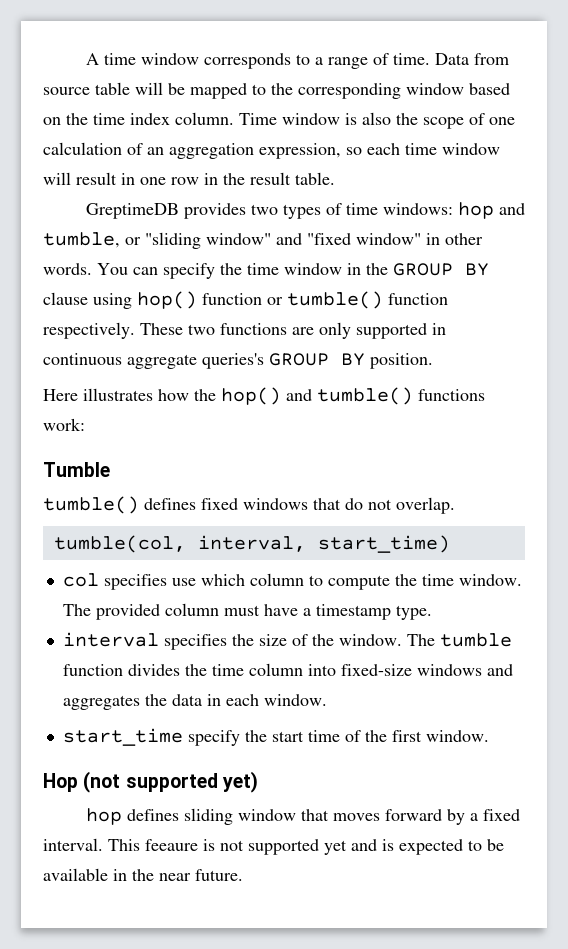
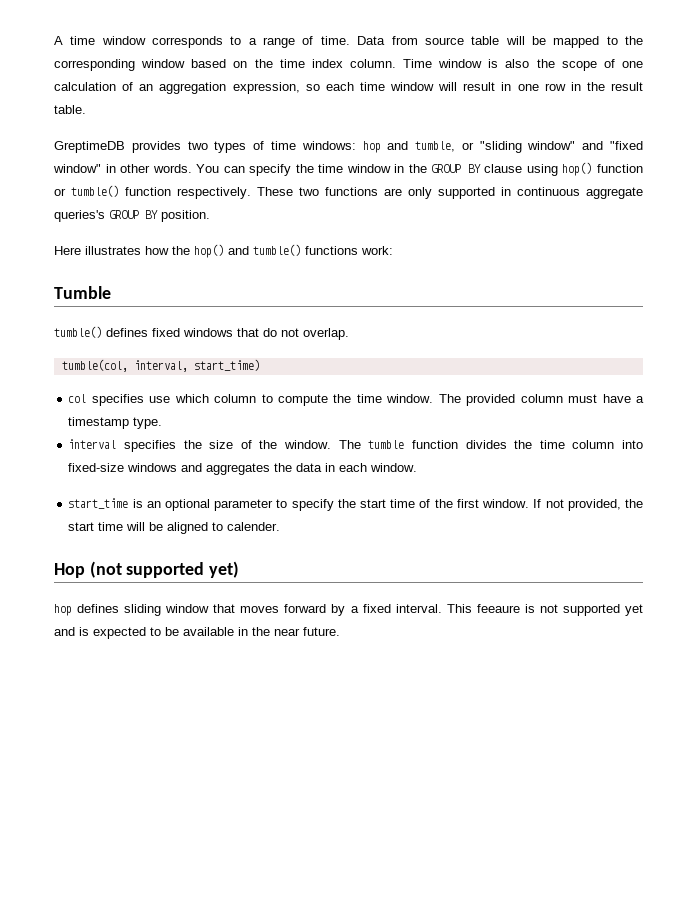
(183, 737) none -> [132,499,288,511] is an optional parameter to
(489, 736) none -> [533,499,644,511] [68,522,281,534] If not provided, the start time will be aligned to calender.

